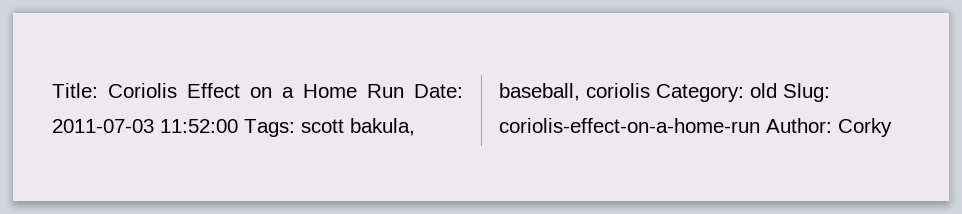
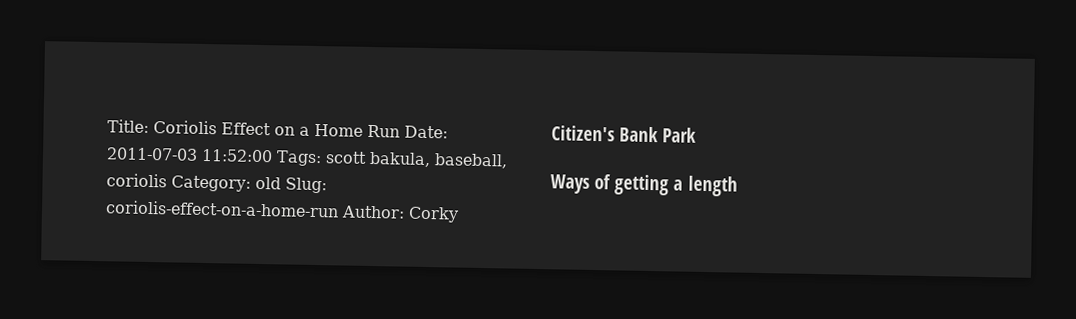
(892, 127) none -> [551,125,697,143] [550,174,738,197] // Citizen's Bank Park // Ways of getting a length

